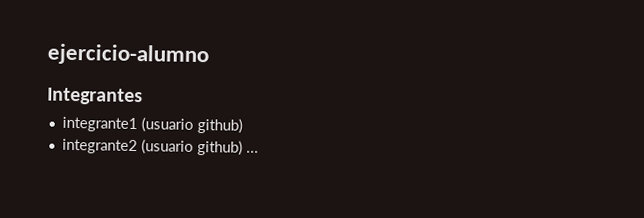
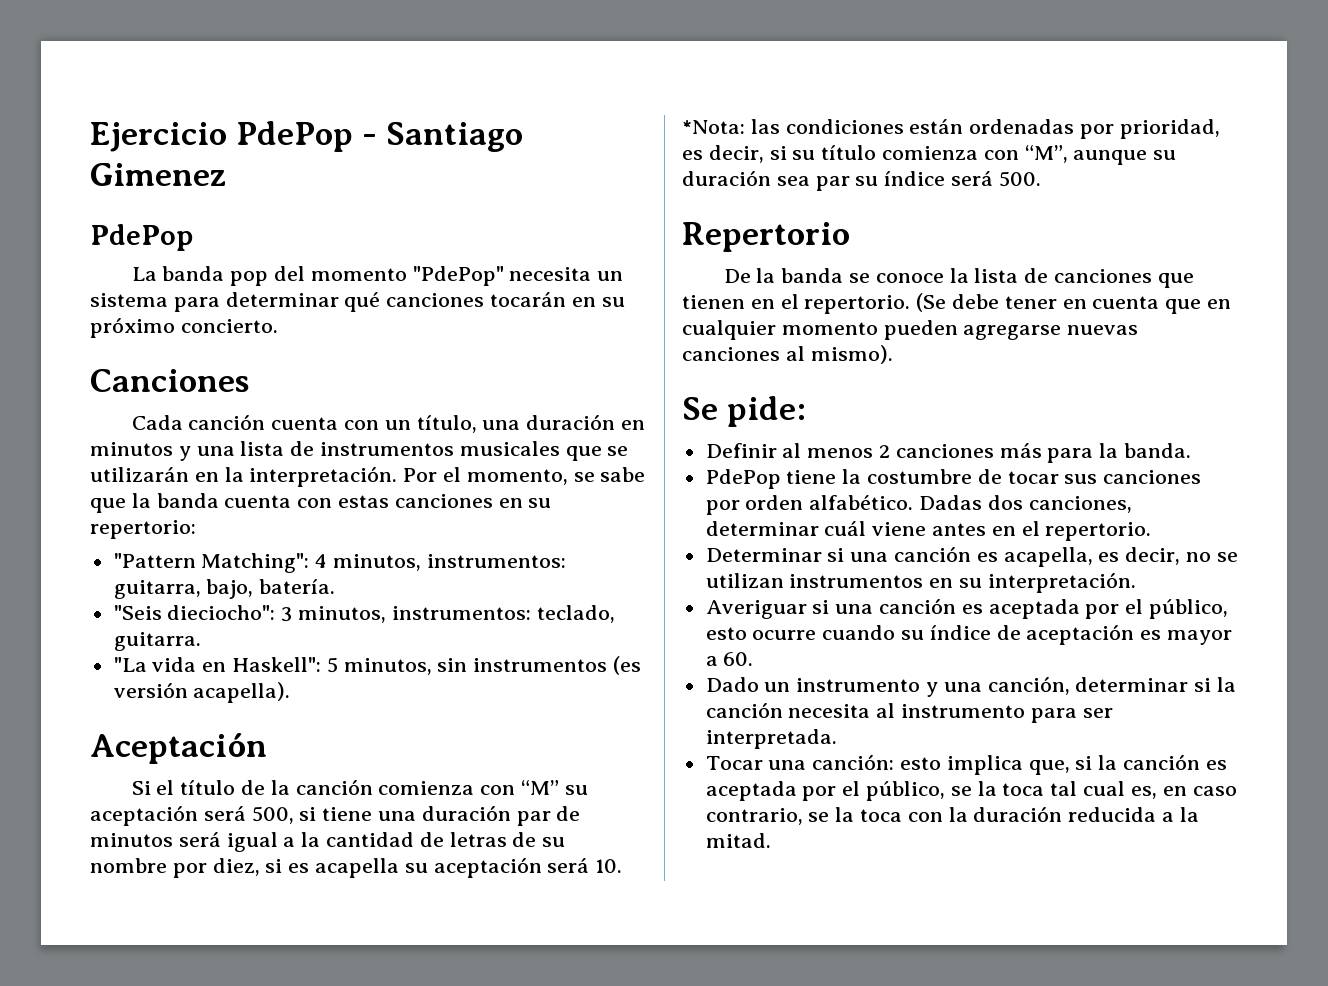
[47,43,209,67] [47,87,143,106] [61,116,243,134] [61,138,259,156] ejercicio-alumno // Integrantes // integrante1 (usuario github) // integrante2 (usuario github) ... -> [90,121,524,152] [90,163,226,186] [90,224,193,251] [131,266,624,286] [90,292,625,312] [90,317,278,338] [90,369,249,392] [131,414,645,433] [90,441,629,461] [90,466,646,487] [90,493,552,513] [90,520,196,539] [113,553,566,573] [113,579,336,599] [113,605,615,623] [113,632,201,651] [113,656,642,675] [113,682,291,703] [90,733,267,764] [131,779,588,795] [90,805,581,826] [90,832,566,852] [90,857,623,878] [682,119,1220,139] [682,145,1177,165] [682,170,1041,191] [682,222,850,252] [723,268,1194,288] [682,293,1232,314] [682,320,1139,340] [682,345,893,364] [682,396,807,427] [705,443,1192,463] [705,469,1202,489] [705,495,1132,515] [705,521,1152,541] [705,546,1238,567] [705,572,1136,593] [705,598,1229,619] [705,624,1233,645] [705,652,754,666] [705,676,1237,697] [705,702,1113,723] [705,729,837,749] [705,754,1227,775] [705,781,1237,801] [705,806,1199,825] [705,833,771,848] Ejercicio PdePop - Santiago Gimenez // PdePop // La banda pop del momento "PdePop" necesita un sistema para determinar qué canciones tocarán en su próximo concierto. // Canciones // Cada canción cuenta con un título, una duración en minutos y una lista de instrumentos musicales que se utilizarán en la interpretación. Por el momento, se sabe que la banda cuenta con estas canciones en su repertorio: // "Pattern Matching": 4 minutos, instrumentos: guitarra, bajo, batería. // "Seis dieciocho": 3 minutos, instrumentos: teclado, guitarra. // "La vida en Haskell": 5 minutos, sin instrumentos (es versión acapella). // Aceptación // Si el título de la canción comienza con “M” su aceptación será 500, si tiene una duración par de minutos será igual a la cantidad de letras de su nombre por diez, si es acapella su aceptación será 10. *Nota: las condiciones están ordenadas por prioridad, es decir, si su título comienza con “M”, aunque su duración sea par su índice será 500. // Repertorio // De la banda se conoce la lista de canciones que tienen en el repertorio. (Se debe tener en cuenta que en cualquier momento pueden agregarse nuevas canciones al mismo). // Se pide: // Definir al menos 2 canciones más para la banda. // PdePop tiene la costumbre de tocar sus canciones por orden alfabético. Dadas dos canciones, determinar cuál viene antes en el repertorio. // Determinar si una canción es acapella, es decir, no se utilizan instrumentos en su interpretación. // Averiguar si una canción es aceptada por el público, esto ocurre cuando su índice de aceptación es mayor a 60. // Dado un instrumento y una canción, determinar si la canción necesita al instrumento para ser interpretada. // Tocar una canción: esto implica que, si la canción es aceptada por el público, se la toca tal cual es, en caso contrario, se la toca con la duración reducida a la mitad.

